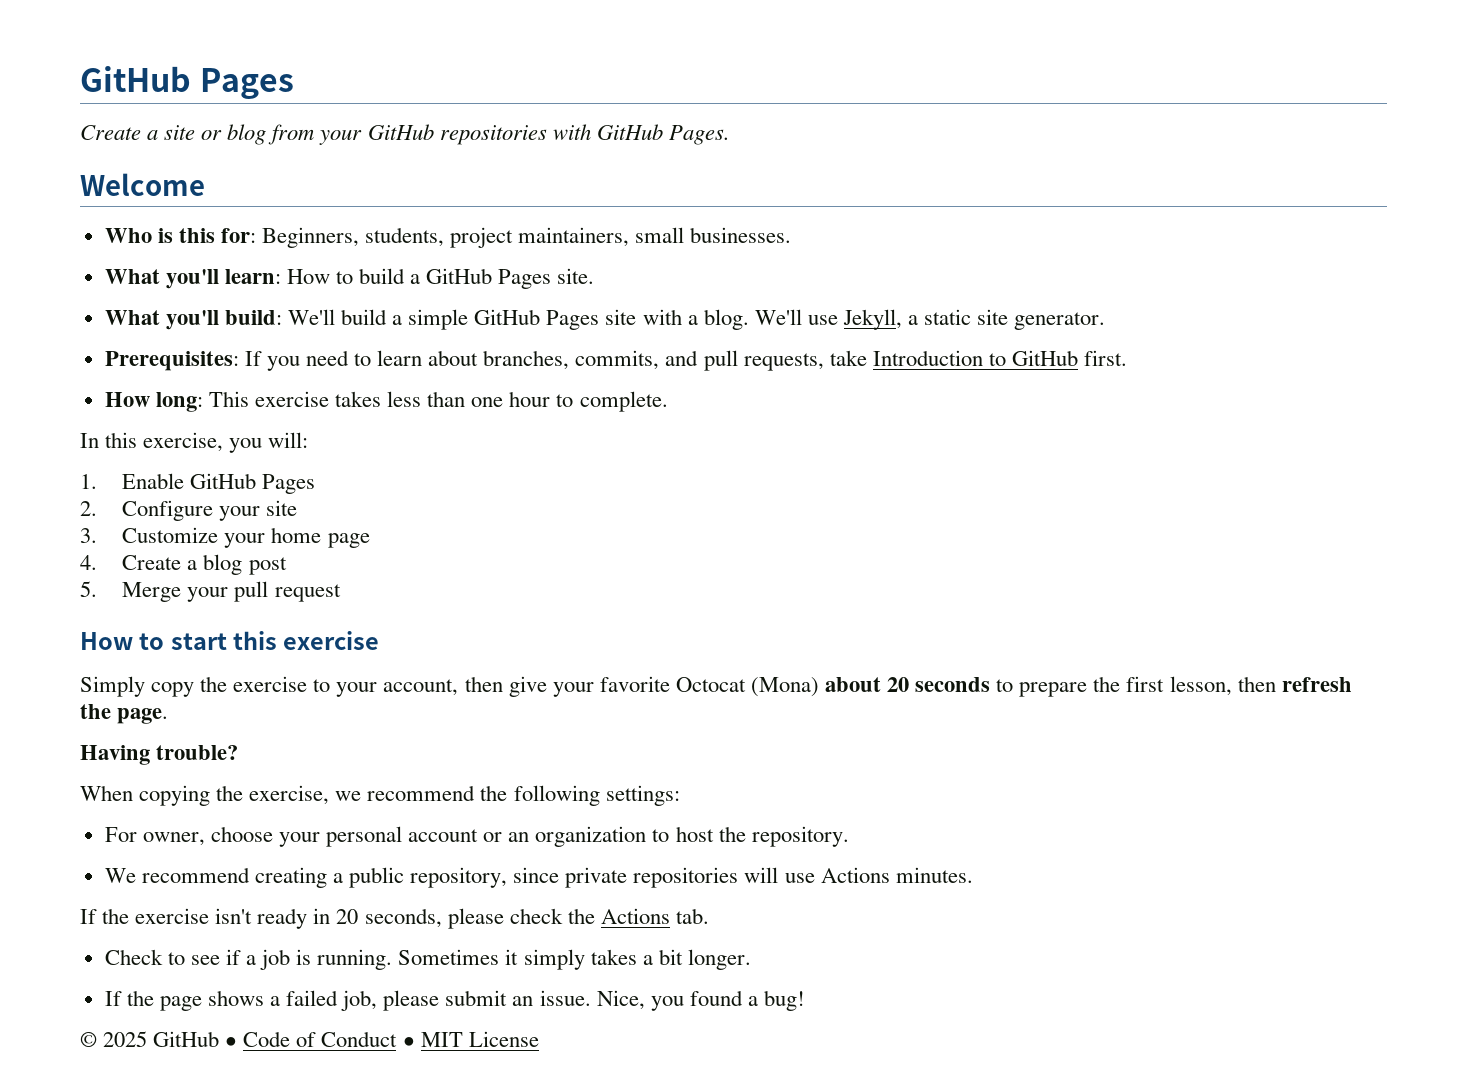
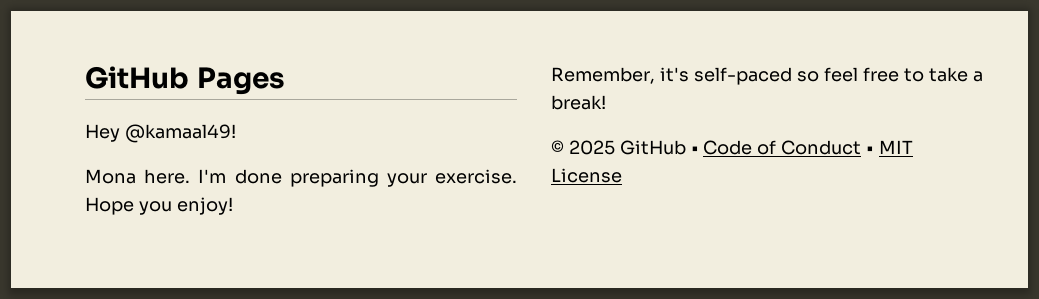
[80,66,294,100] [80,124,730,145] [80,173,205,196] [104,227,792,248] [104,268,595,289] [104,309,1106,330] [104,350,1127,371] [104,391,668,412] [80,432,309,453] [80,473,316,494] [80,500,298,521] [80,527,370,548] [80,554,287,575] [80,581,341,602] [80,631,380,650] [80,676,1352,697] [80,704,169,724] [80,745,239,765] [80,785,680,806] [104,826,849,847] [104,867,973,888] [80,908,709,929] [104,949,751,970] [104,990,805,1011] GitHub Pages // Create a site or blog from your GitHub repositories with GitHub Pages. // Welcome // Who is this for: Beginners, students, project maintainers, small businesses. // What you'll learn: How to build a GitHub Pages site. // What you'll build: We'll build a simple GitHub Pages site with a blog. We'll use Jekyll, a static site generator. // Prerequisites: If you need to learn about branches, commits, and pull requests, take Introduction to GitHub first. // How long: This exercise takes less than one hour to complete. // In this exercise, you will: // 1. Enable GitHub Pages // 2. Configure your site // 3. Customize your home page // 4. Create a blog post // 5. Merge your pull request // How to start this exercise // Simply copy the exercise to your account, then give your favorite Octocat (Mona) about 20 seconds to prepare the first lesson, then refresh the page. // Having trouble? // When copying the exercise, we recommend the following settings: // For owner, choose your personal account or an organization to host the repository. // We recommend creating a public repository, since private repositories will use Actions minutes. // If the exercise isn't ready in 20 seconds, please check the Actions tab. // Check to see if a job is running. Sometimes it simply takes a bit longer. // If the page shows a failed job, please submit an issue. Nice, you found a bug! -> [85,66,285,95] [85,124,236,143] [85,169,517,187] [85,197,233,215] [551,67,983,85] [551,95,606,110] GitHub Pages // Hey @kamaal49! // Mona here. I'm done preparing your exercise. Hope you enjoy! // Remember, it's self-paced so feel free to take a break!

